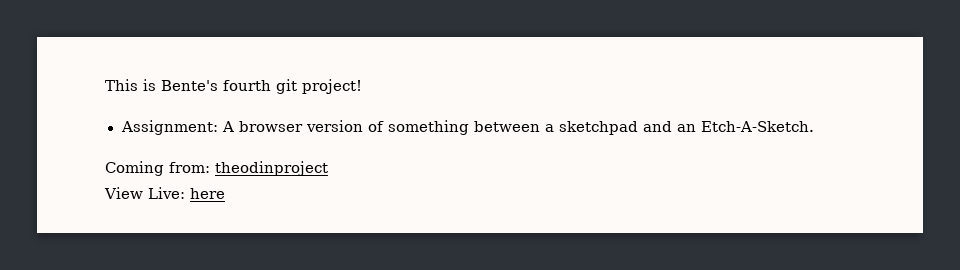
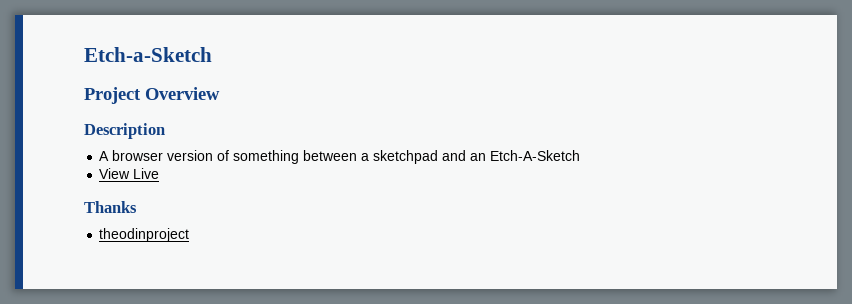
[105,79,362,94] [120,120,218,135] This is Bente's fourth git project! // Assignment: -> [84,47,212,62] [84,87,220,104] [84,123,165,139] Etch-a-Sketch // Project Overview // Description //
[700,121,814,132] [105,161,328,176] [104,187,225,199] Etch-A-Sketch. // Coming from: theodinproject // View Live: here -> [490,150,581,161] [99,168,160,179] [84,201,137,213] [99,228,190,242] Etch-A-Sketch // View Live // Thanks // theodinproject

